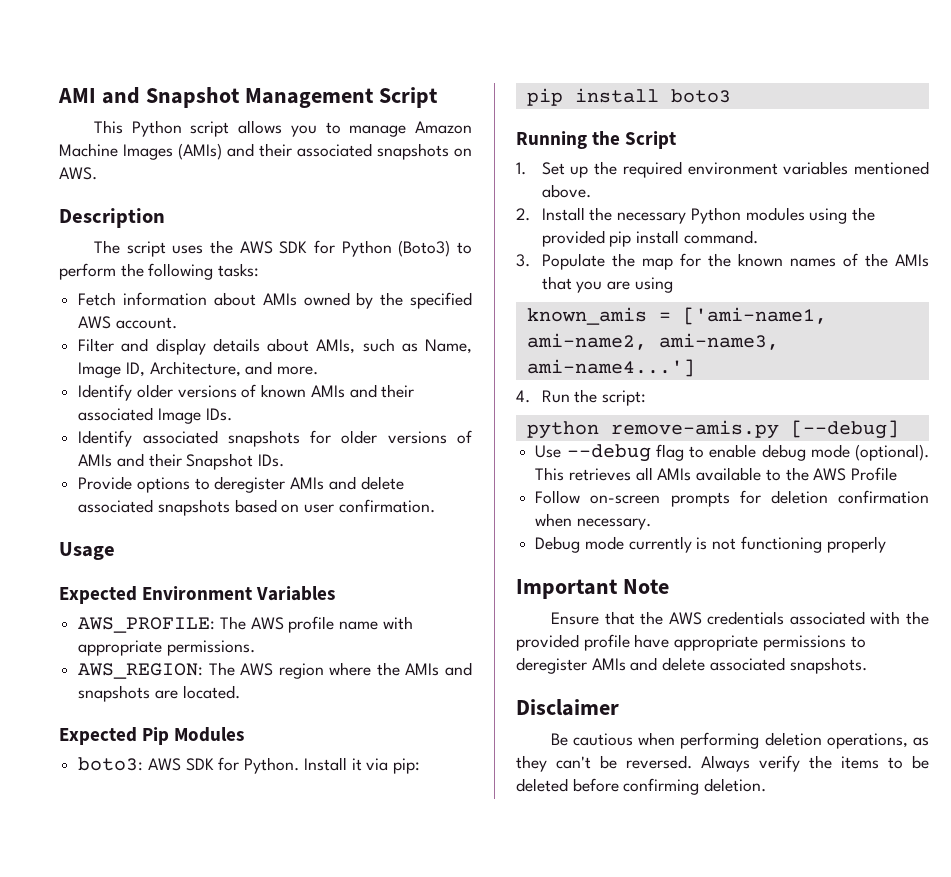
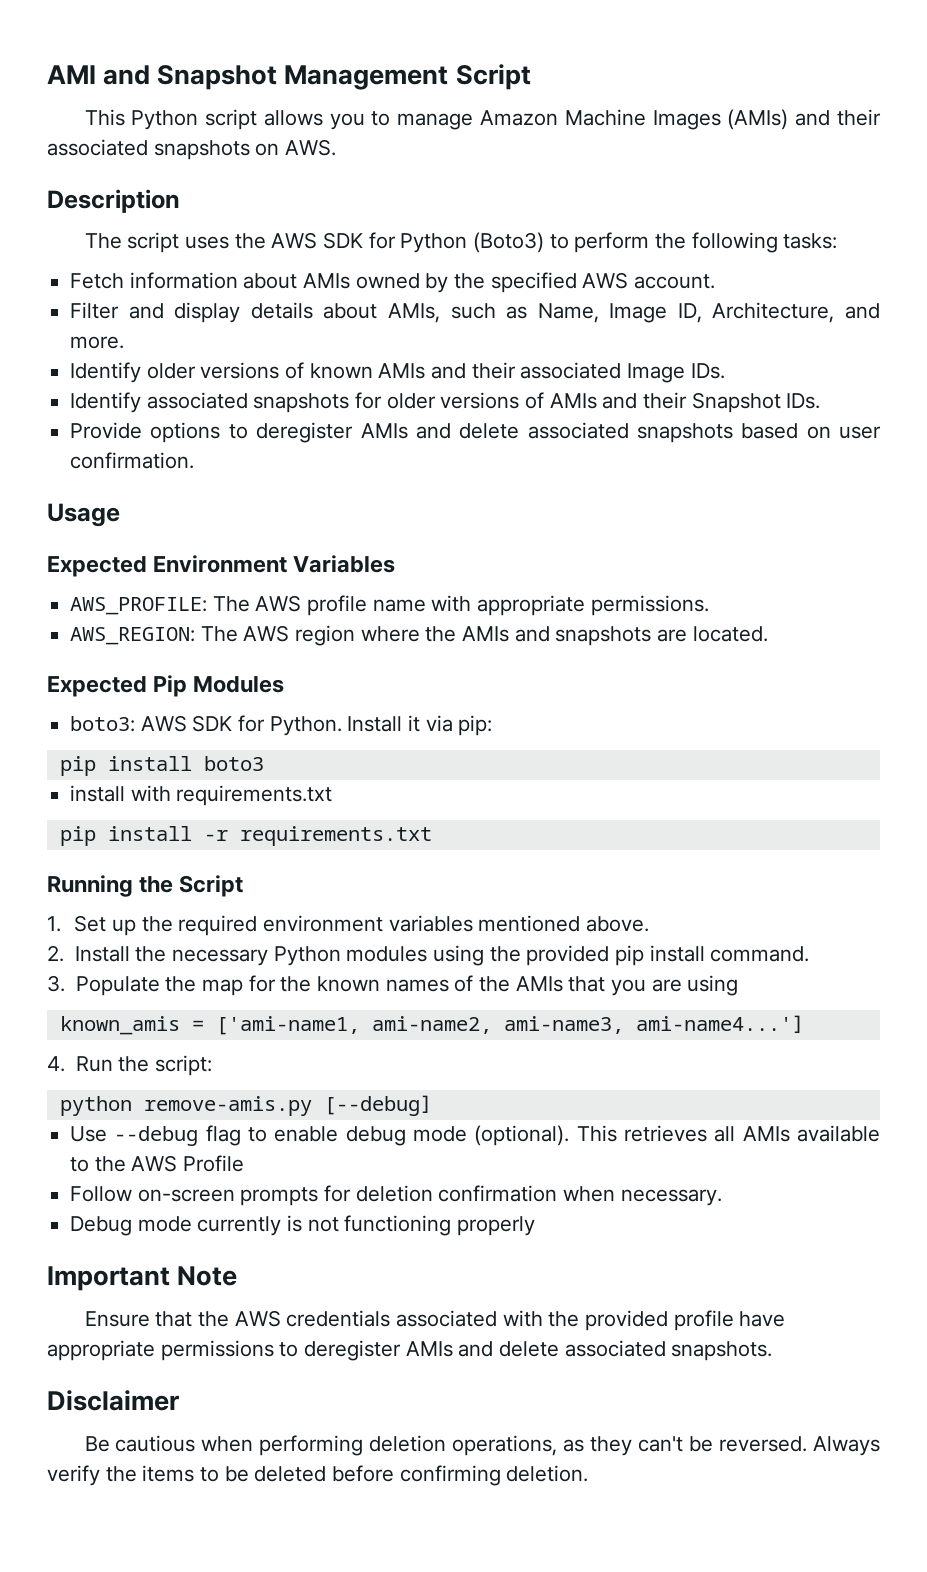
(731, 96) none -> [70,785,333,806] [59,826,432,846] // install with requirements.txt // pip install -r requirements.txt

